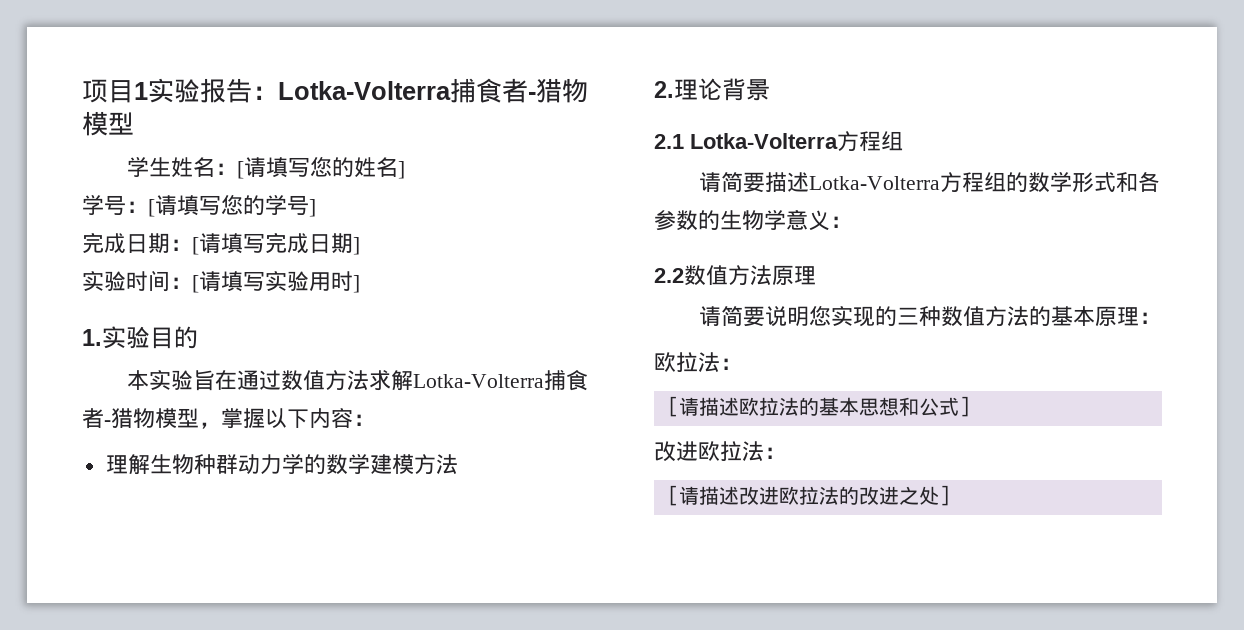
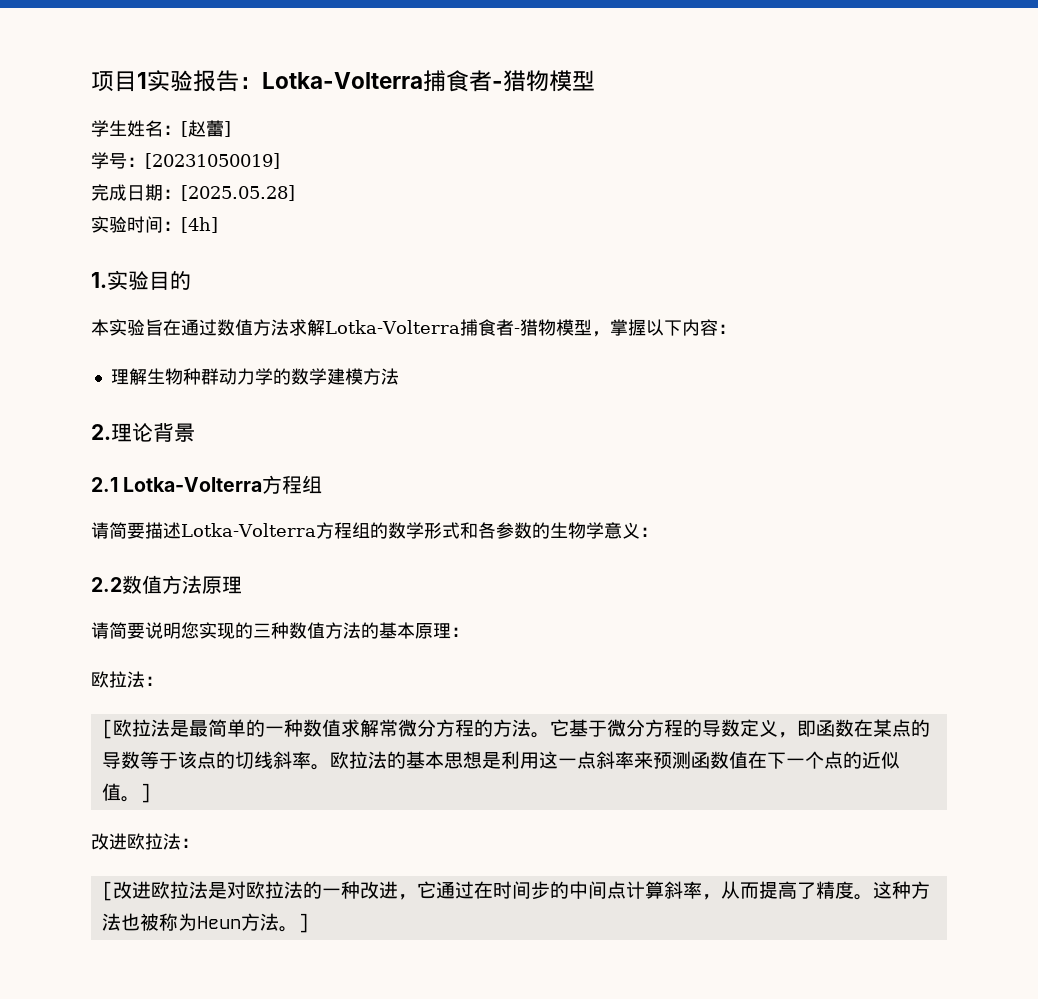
[243,156,398,178] 请填写您的姓名 -> [188,120,224,137] 赵蕾
[148,194,316,217] [82,232,360,255] [82,270,360,293] [请填写您的学号] // 完成日期：[请填写完成日期] // 实验时间：[请填写实验用时] -> [145,153,280,169] [91,184,295,201] [91,216,218,233] [20231050019] // 完成日期：[2025.05.28] // 实验时间：[4h]
[678,397,959,416] 请描述欧拉法的基本思想和公式 -> [112,719,930,738] [101,751,900,770] [101,783,140,802] 欧拉法是最简单的一种数值求解常微分方程的方法。它基于微分方程的导数定义，即函数在某点的导数等于该点的切线斜率。欧拉法的基本思想是利用这一点斜率来预测函数值在下一个点的近似值。
[678,486,939,505] 请描述改进欧拉法的改进之处 -> [112,881,930,900] [101,913,298,932] 改进欧拉法是对欧拉法的一种改进，它通过在时间步的中间点计算斜率，从而提高了精度。这种方法也被称为Heun方法。

